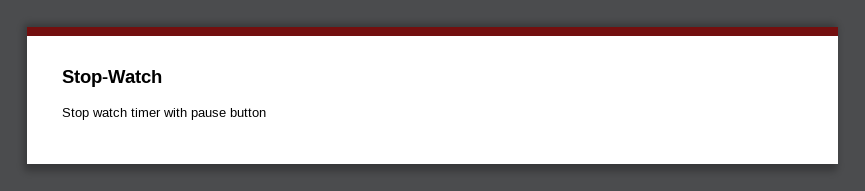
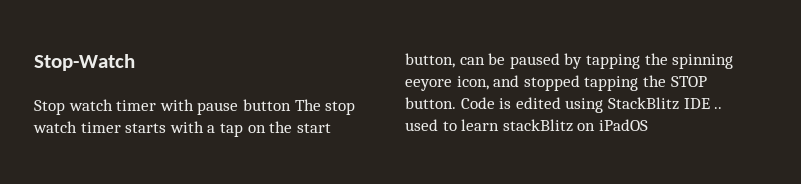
(266, 112) none -> [294,99,356,115] [33,121,331,137] [405,53,734,69] [405,75,707,91] [405,97,723,113] [405,119,648,132] The stop watch timer starts with a tap on the start button, can be paused by tapping the spinning eeyore icon, and stopped tapping the STOP button. Code is edited using StackBlitz IDE .. used to learn stackBlitz on iPadOS

